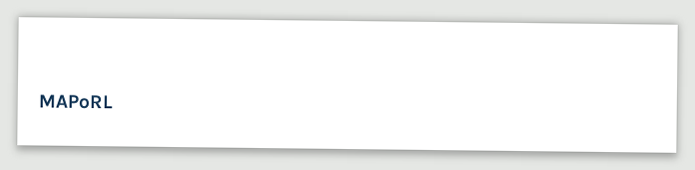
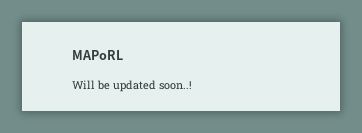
(113, 102) none -> [72,80,192,92] // Will be updated soon..!

